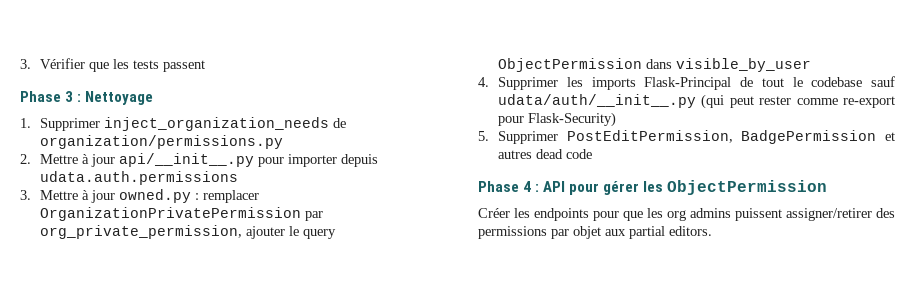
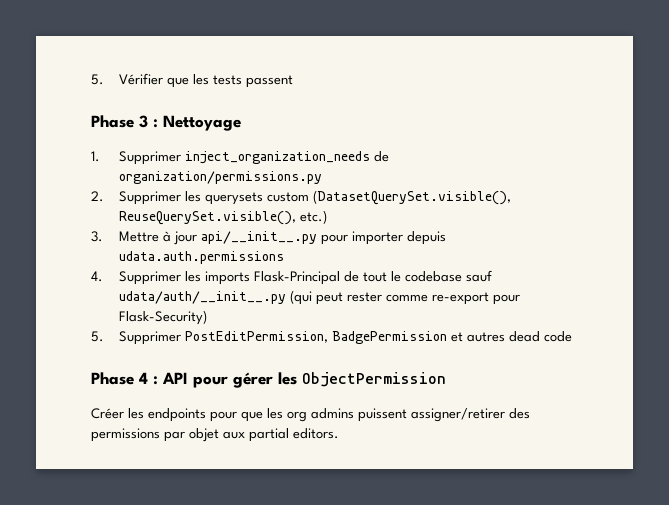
[20,59,31,69] 3. -> [91,74,104,85] 5.
(31, 159) none -> [119,190,512,205] [119,210,328,225] [91,231,103,242] Supprimer les querysets custom (DatasetQuerySet.visible(), ReuseQuerySet.visible(), etc.) // 3.
[20,189,260,203] [40,207,324,221] [40,225,337,239] [498,58,812,72] // 3. Mettre à jour owned.py : remplacer OrganizationPrivatePermission par org_private_permission, ajouter le query ObjectPermission dans visible_by_user -> (285, 257) none

